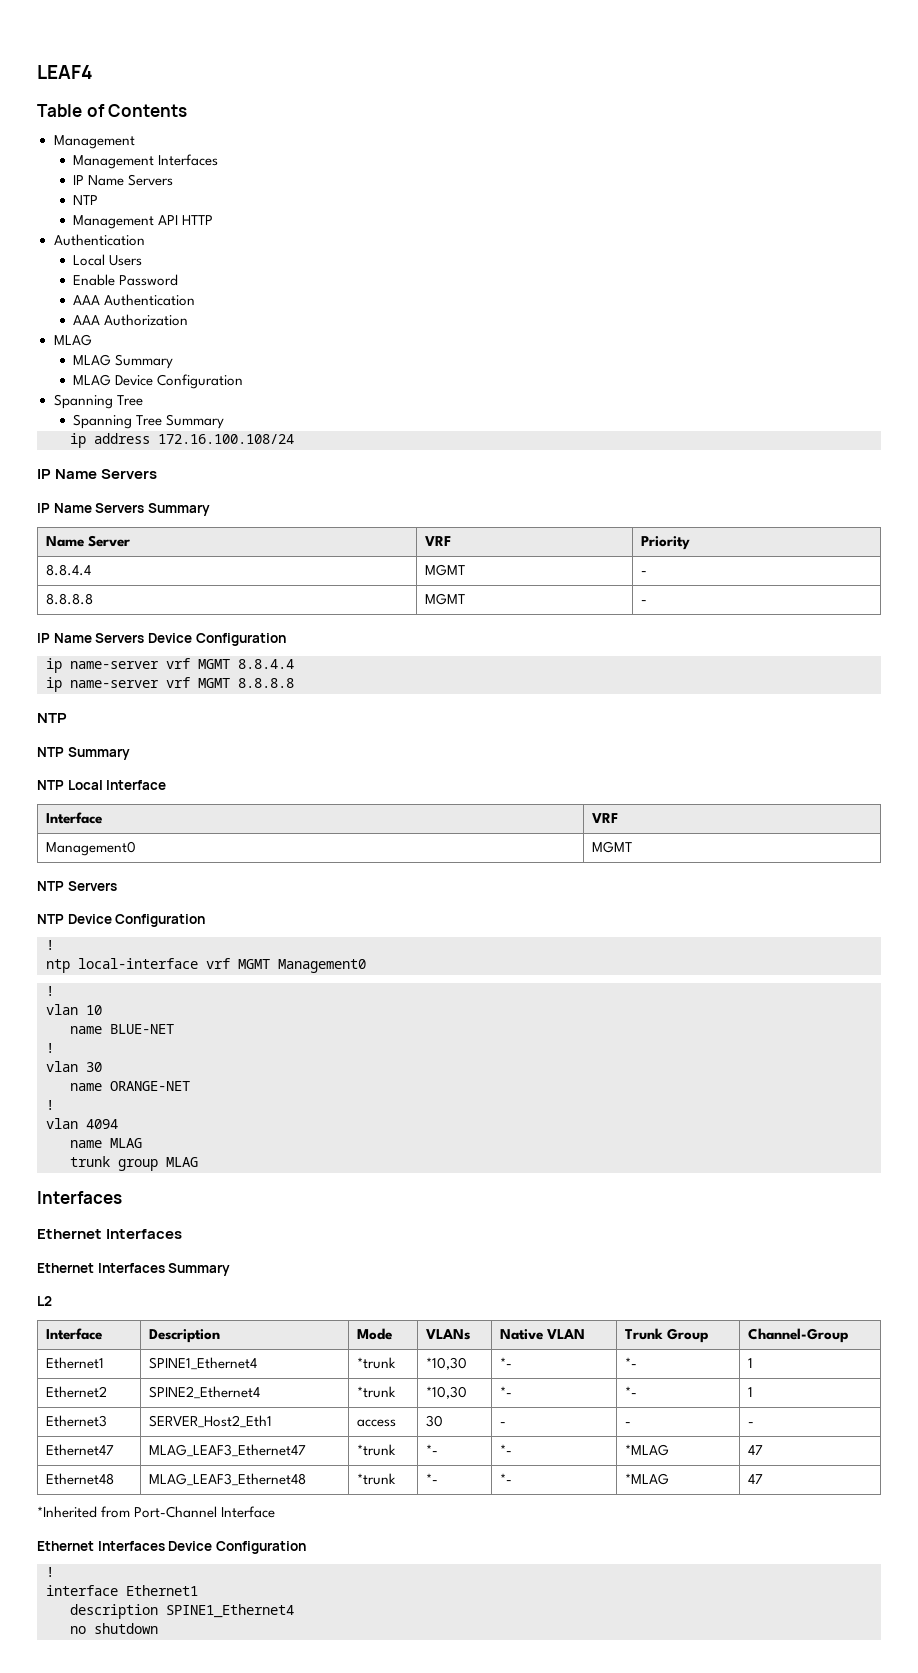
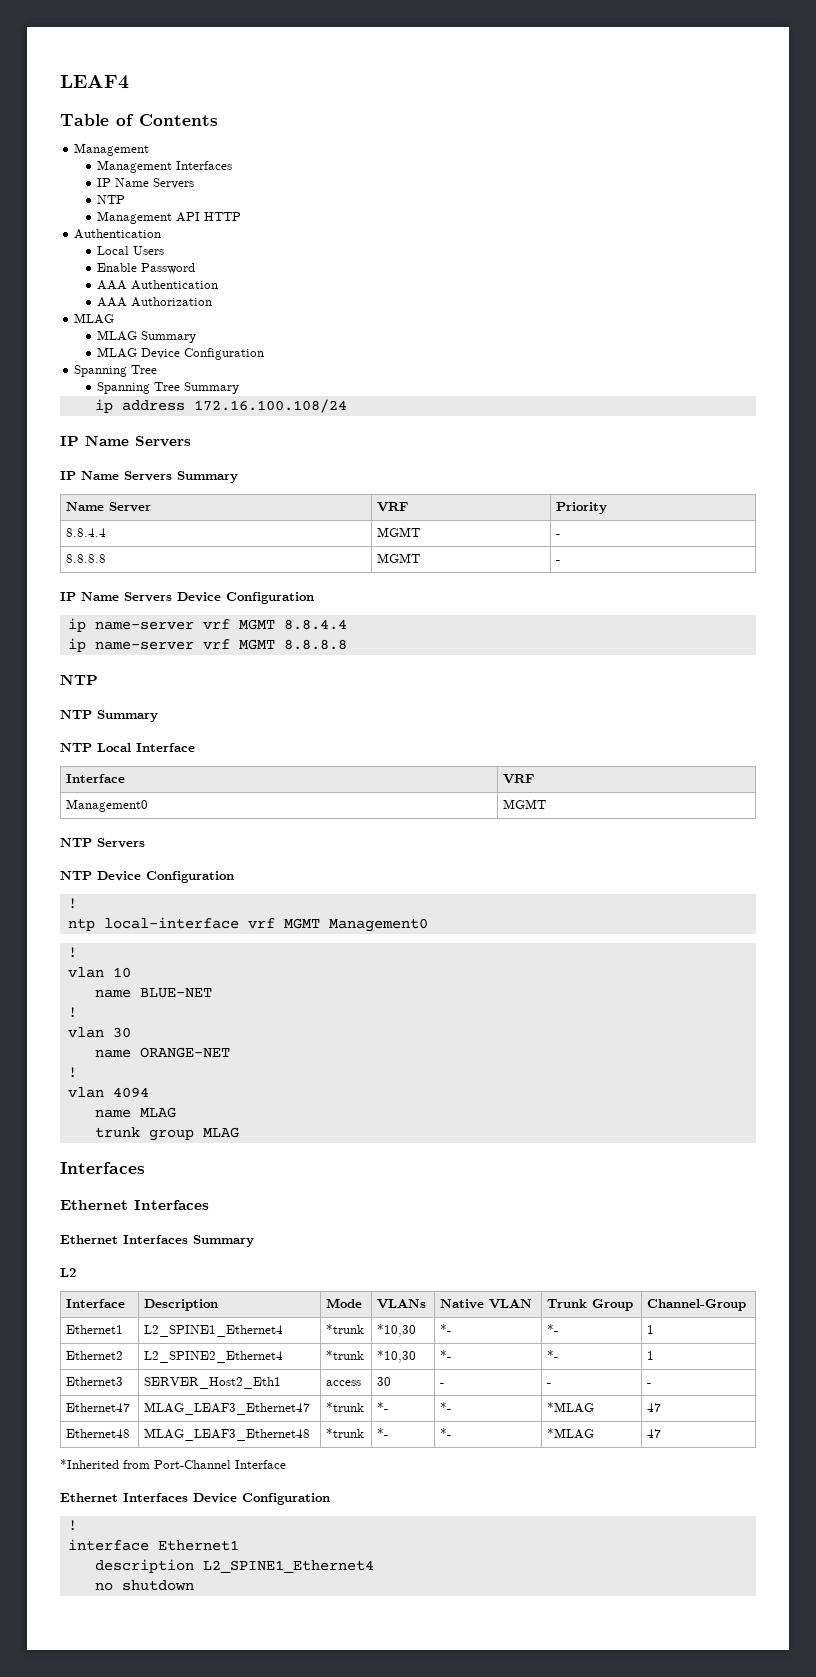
[149,1357,258,1370] SPINE1_Ethernet4 -> [144,1325,284,1337] L2_SPINE1_Ethernet4
[149,1386,261,1399] SPINE2_Ethernet4 -> [144,1351,284,1363] L2_SPINE2_Ethernet4
[166,1604,294,1618] SPINE1_Ethernet4 -> [202,1560,374,1573] L2_SPINE1_Ethernet4

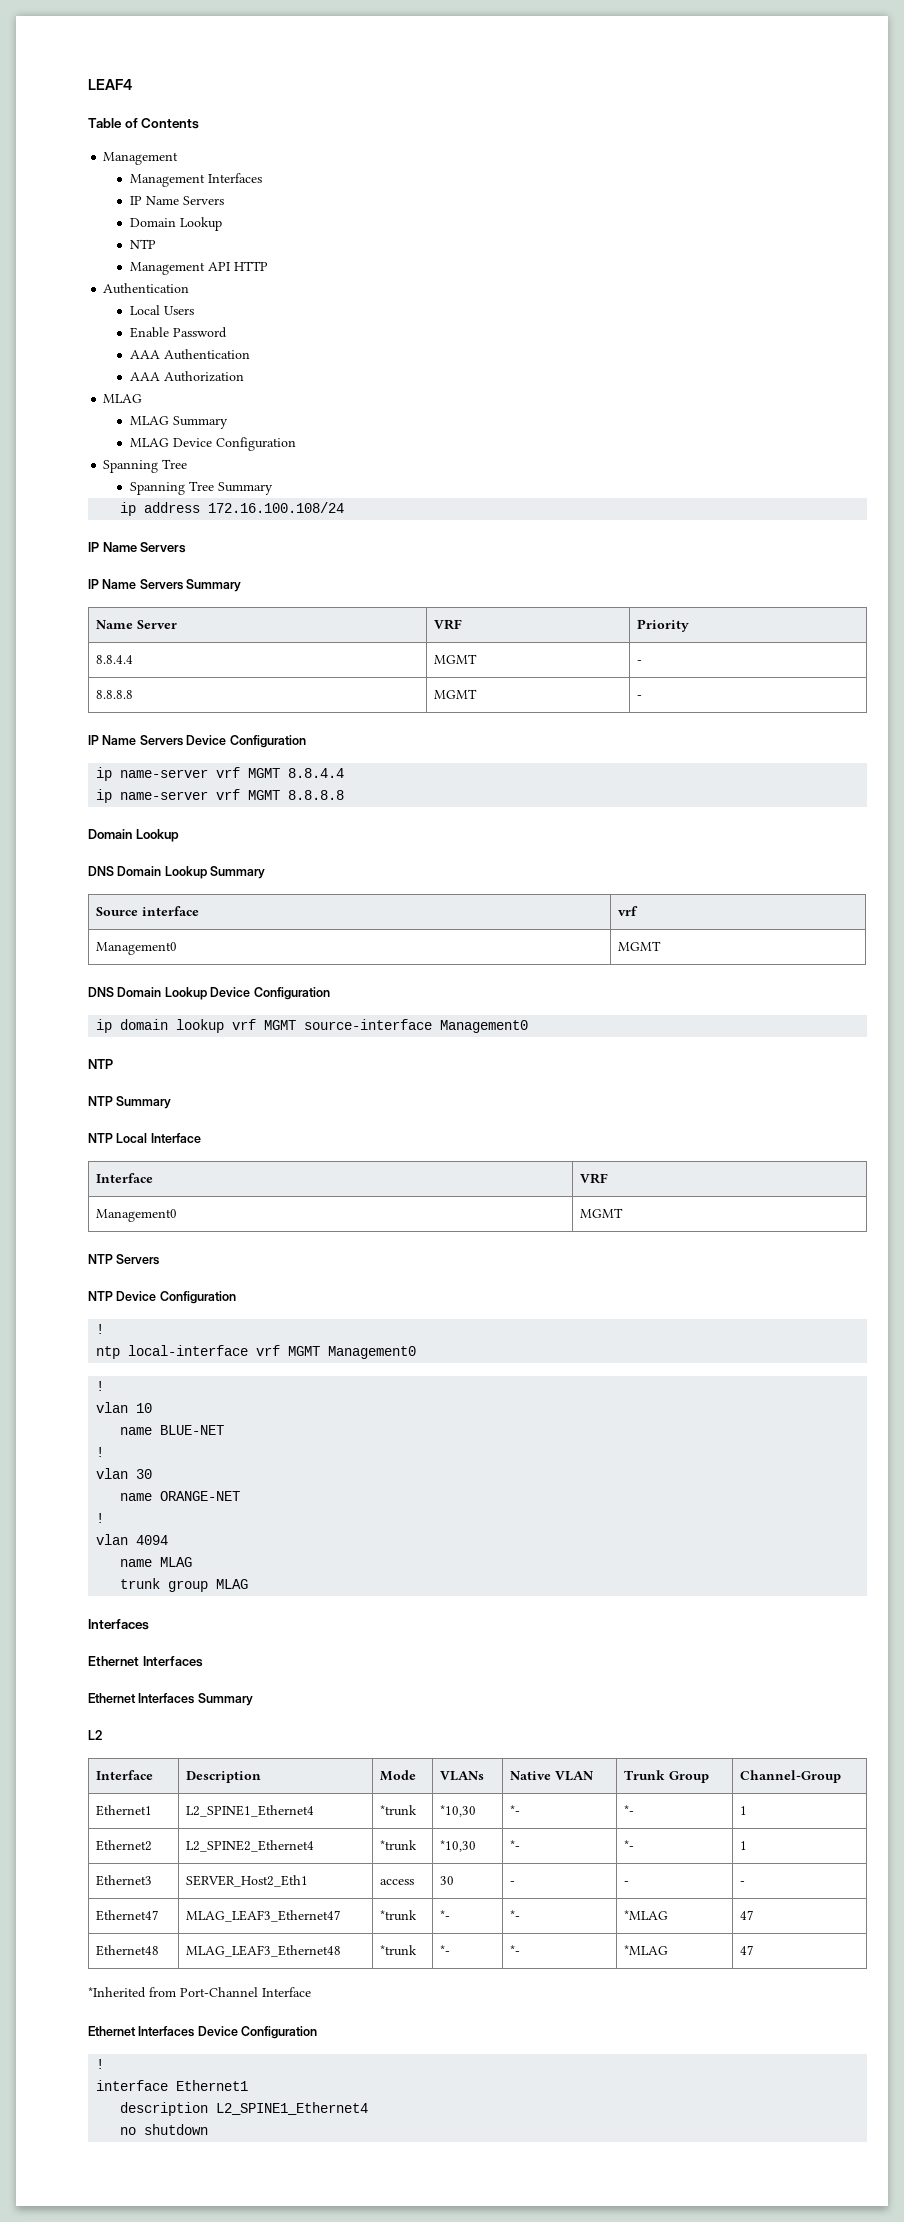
(195, 183) none -> [129,217,222,231] // Domain Lookup
(347, 644) none -> [88,829,179,842] [88,866,266,879] [96,906,200,916] [618,906,639,916] [96,942,178,955] [618,941,662,951] [88,987,330,1000] [96,1019,529,1033] // Domain Lookup // DNS Domain Lookup Summary // Source interface | vrf // Management0 | MGMT // DNS Domain Lookup Device Configuration // ip domain lookup vrf MGMT source-interface Management0

